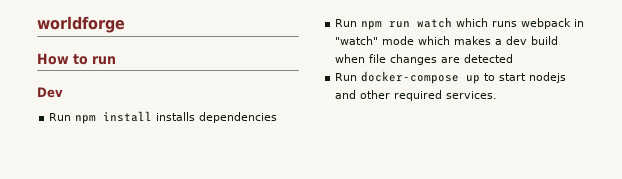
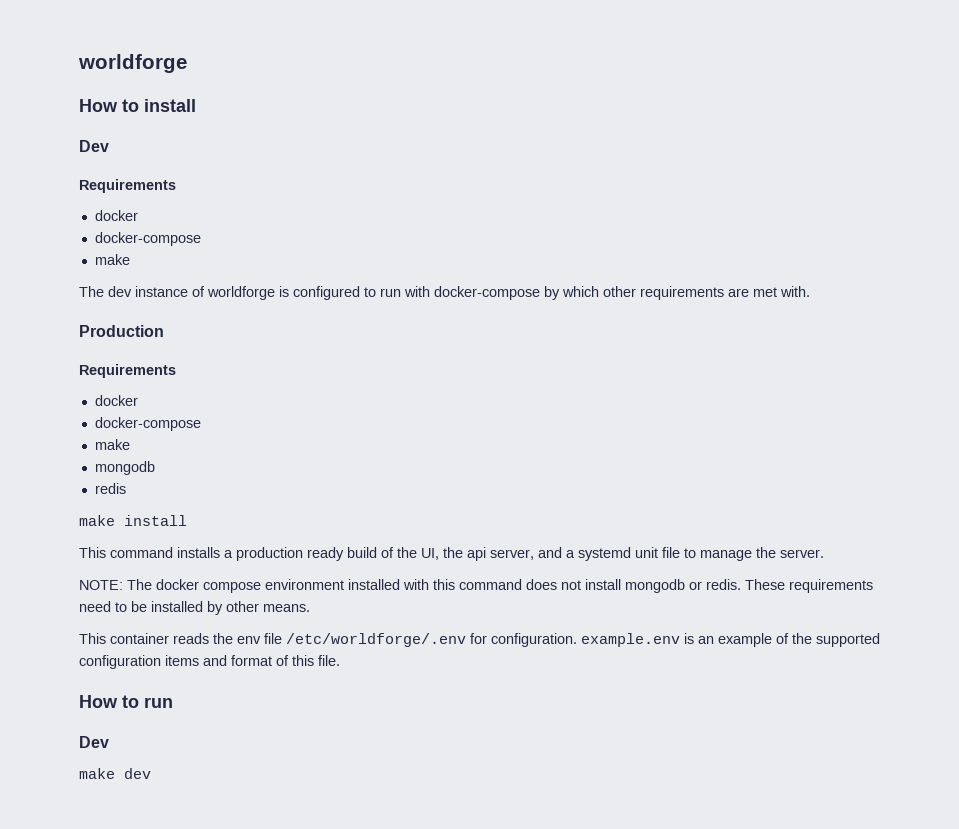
[92,56,116,65] [37,87,63,98] [49,111,278,124] [335,17,585,30] [335,36,559,45] [335,54,514,65] [335,71,567,84] [335,90,498,101] run // Dev // Run npm install installs dependencies // Run npm run watch which runs webpack in "watch" mode which makes a dev build when file changes are detected // Run docker-compose up to start nodejs and other required services. -> [144,99,196,112] [79,140,109,152] [79,179,176,193] [94,210,138,221] [94,232,201,246] [94,254,130,265] [79,286,810,300] [79,325,164,337] [79,364,176,378] [94,395,138,406] [94,417,201,431] [94,439,130,450] [94,461,155,475] [94,483,126,494] [79,515,187,526] [79,547,824,561] [79,579,873,593] [79,601,310,615] [79,633,880,647] [79,655,340,669] [79,695,173,708] [79,736,109,748] [79,768,151,779] install // Dev // Requirements // docker // docker-compose // make // The dev instance of worldforge is configured to run with docker-compose by which other requirements are met with. // Production // Requirements // docker // docker-compose // make // mongodb // redis // make install // This command installs a production ready build of the UI, the api server, and a systemd unit file to manage the server. // NOTE: The docker compose environment installed with this command does not install mongodb or redis. These requirements need to be installed by other means. // This container reads the env file /etc/worldforge/.env for configuration. example.env is an example of the supported configuration items and format of this file. // How to run // Dev // make dev

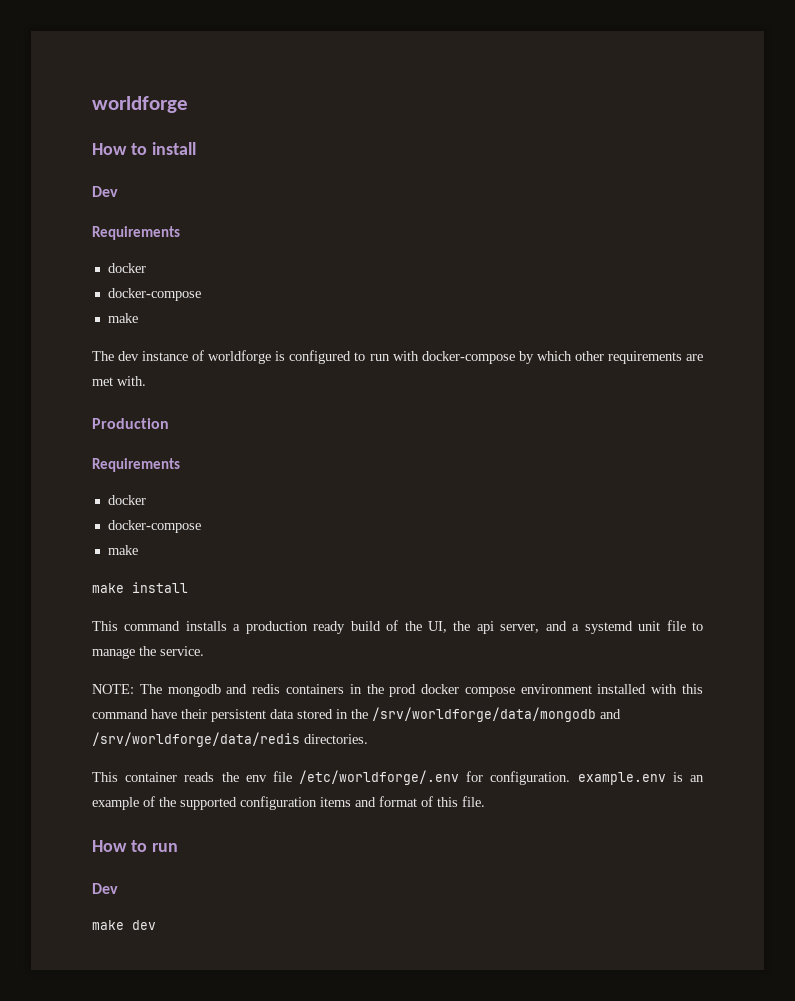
[94,461,155,475] [94,483,126,494] // mongodb // redis -> (138, 550) none
[780,549,824,558] server. -> [160,646,204,656] service.
(152, 584) none -> [167,684,417,697] mongodb and redis containers in the prod
[526,579,873,593] [79,601,310,615] does not install mongodb or redis. These requirements need to be installed by other means. -> [151,707,621,722] [92,732,368,747] have their persistent data stored in the /srv/worldforge/data/mongodb and /srv/worldforge/data/redis directories.

